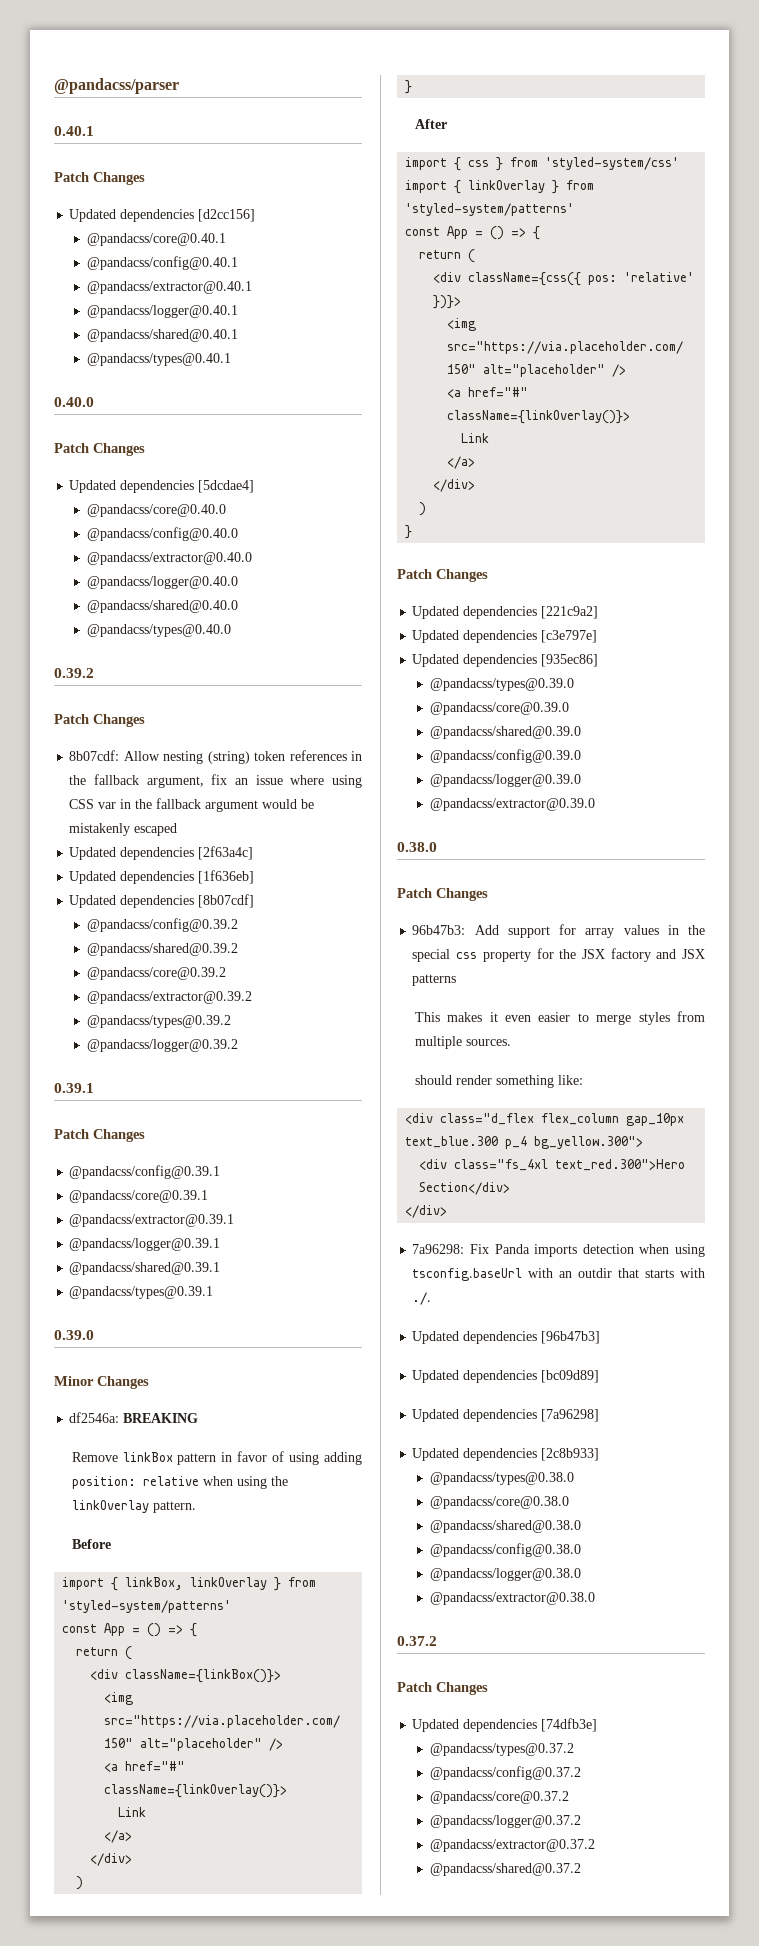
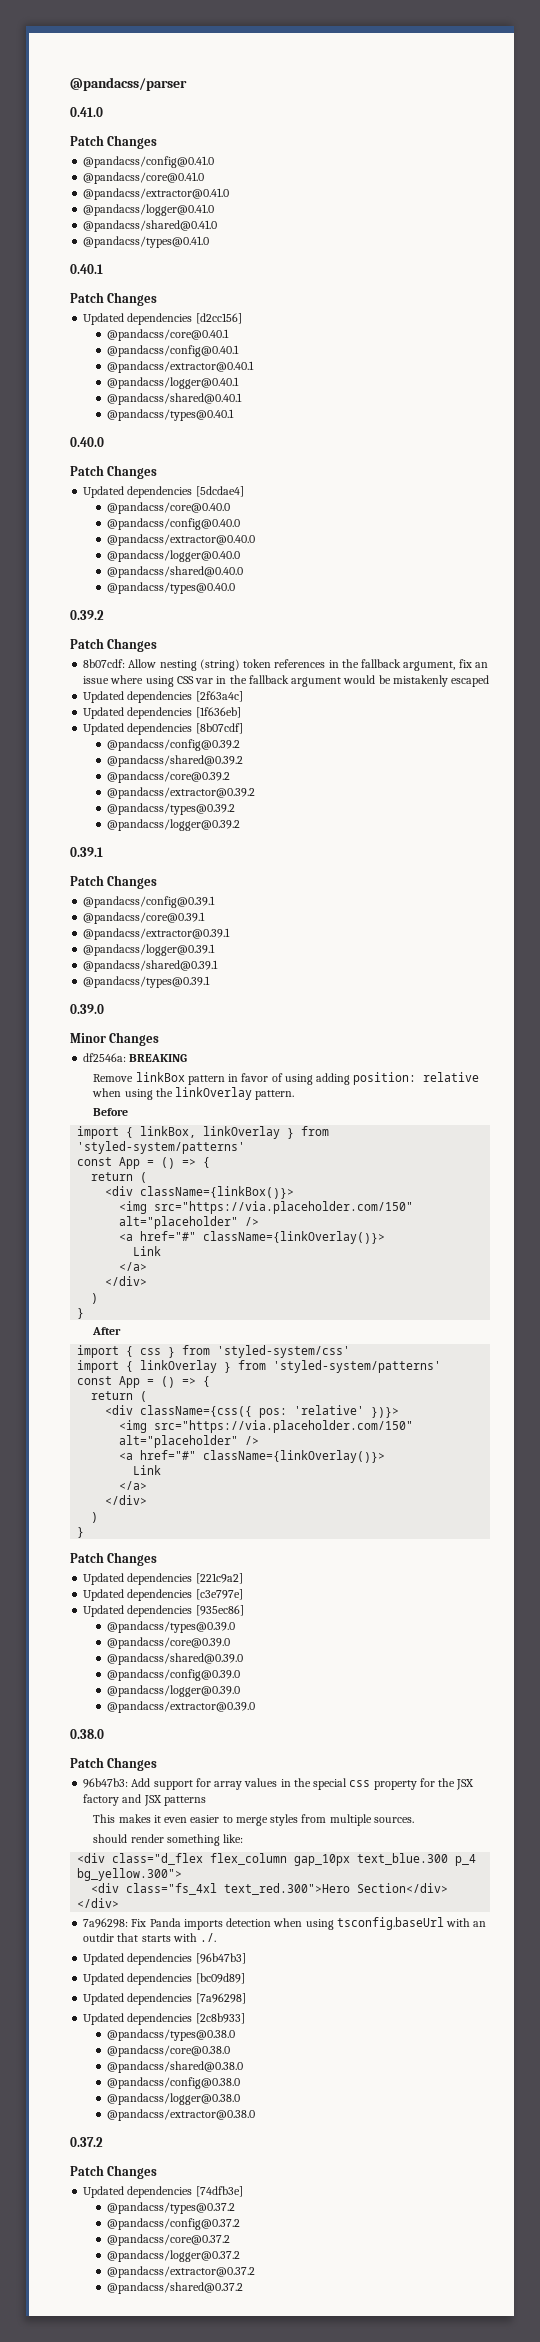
(179, 86) none -> [70,107,103,117] [70,135,158,149] [83,156,215,168] [83,172,205,184] [83,188,230,200] [83,204,215,216] [83,220,218,232] [83,236,210,248] // 0.41.0 // Patch Changes // @pandacss/config@0.41.0 // @pandacss/core@0.41.0 // @pandacss/extractor@0.41.0 // @pandacss/logger@0.41.0 // @pandacss/shared@0.41.0 // @pandacss/types@0.41.0

